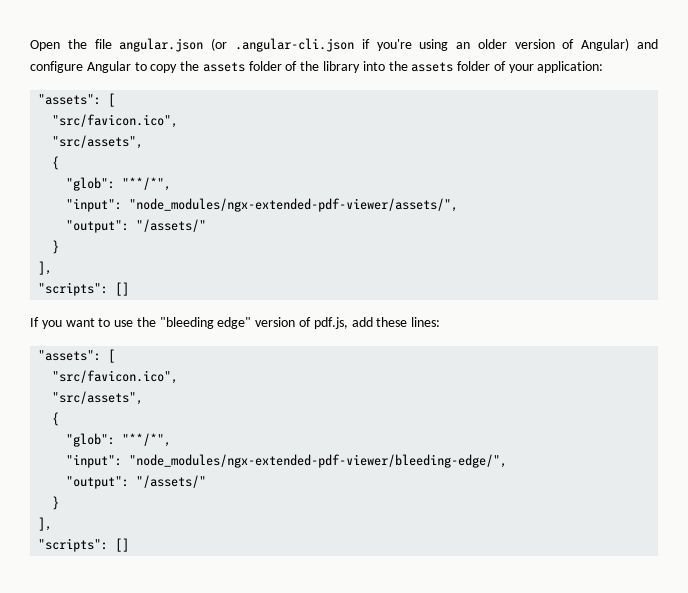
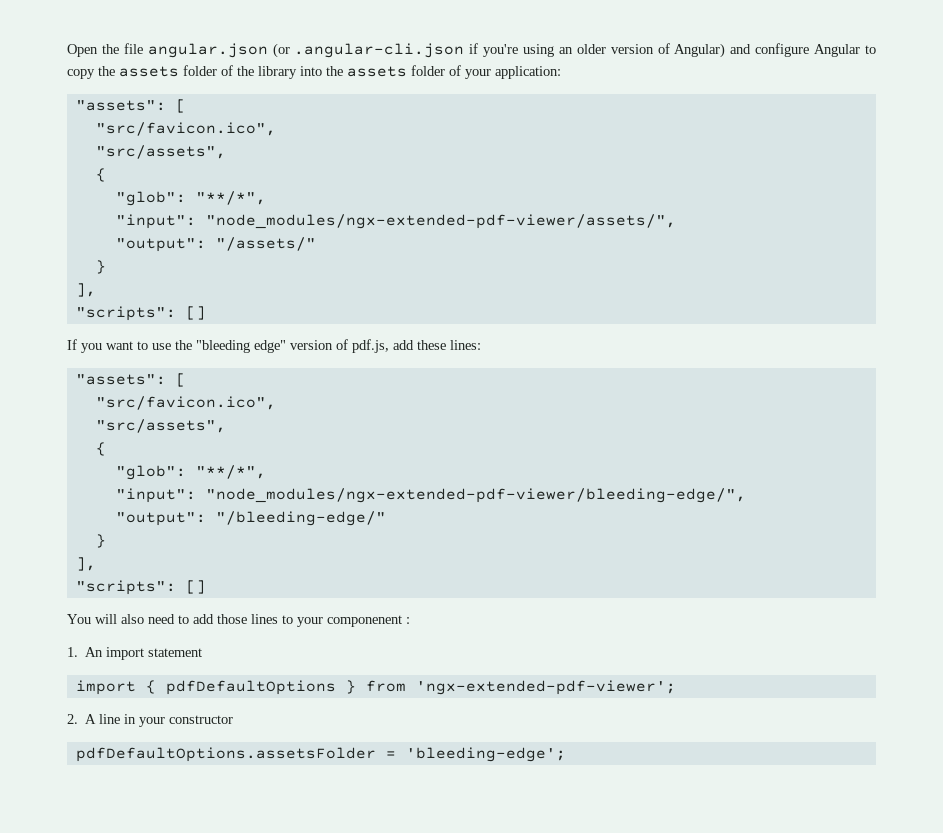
[136,475,207,488] [52,496,60,510] [38,517,53,531] [38,538,130,552] "/assets/" // } // ], // "scripts": [] -> [215,511,386,526] [95,534,106,548] [75,557,96,571] [75,580,206,595] [67,614,410,627] [67,647,203,660] [75,680,676,695] [67,714,234,727] [75,747,566,762] "/bleeding-edge/" // } // ], // "scripts": [] // You will also need to add those lines to your componenent : // 1. An import statement // import { pdfDefaultOptions } from 'ngx-extended-pdf-viewer'; // 2. A line in your constructor // pdfDefaultOptions.assetsFolder = 'bleeding-edge';

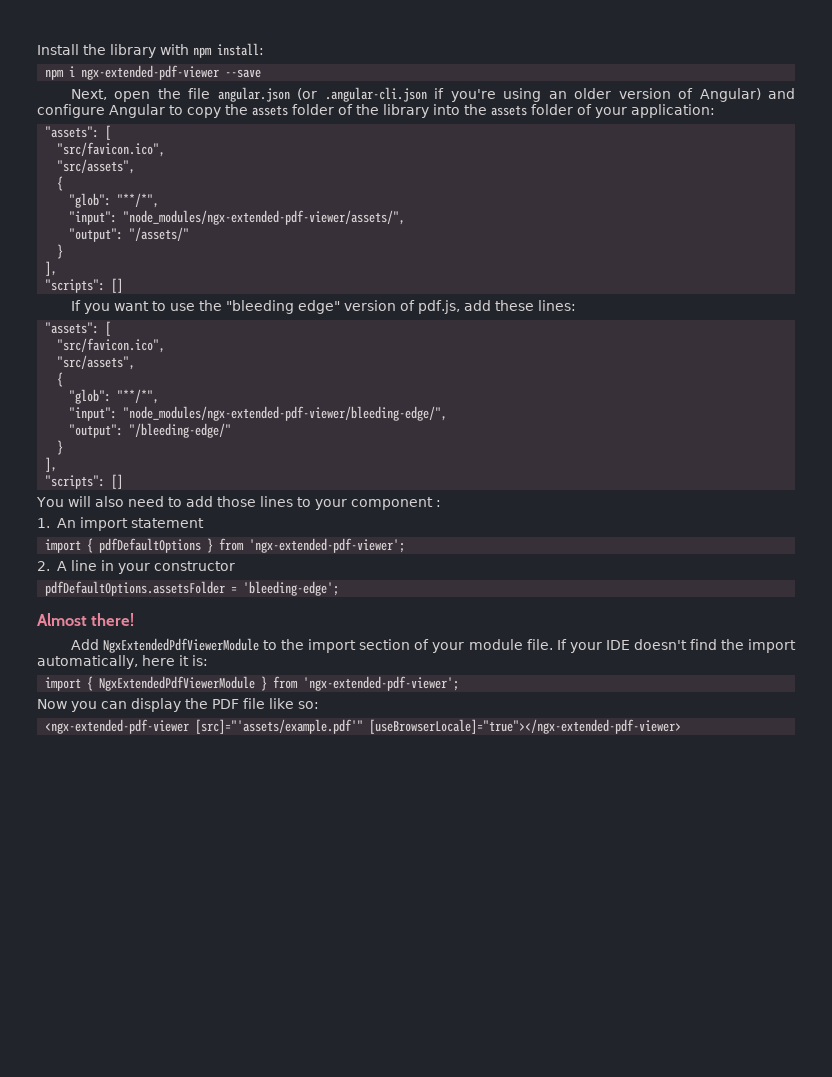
[67,44,98,57] Open -> [37,43,264,58] [45,65,262,80] [70,89,151,102] Install the library with npm install: // npm i ngx-extended-pdf-viewer --save // Next, open
[327,615,402,627] componenent -> [350,497,433,510] component
(566, 754) none -> [37,613,135,626] [70,638,797,653] [37,655,208,669] [45,676,460,691] [37,698,319,712] [45,719,682,734] // Almost there! // Add NgxExtendedPdfViewerModule to the import section of your module file. If your IDE doesn't find the import automatically, here it is: // import { NgxExtendedPdfViewerModule } from 'ngx-extended-pdf-viewer'; // Now you can display the PDF file like so: // <ngx-extended-pdf-viewer [src]="'assets/example.pdf'" [useBrowserLocale]="true"></ngx-extended-pdf-viewer>

